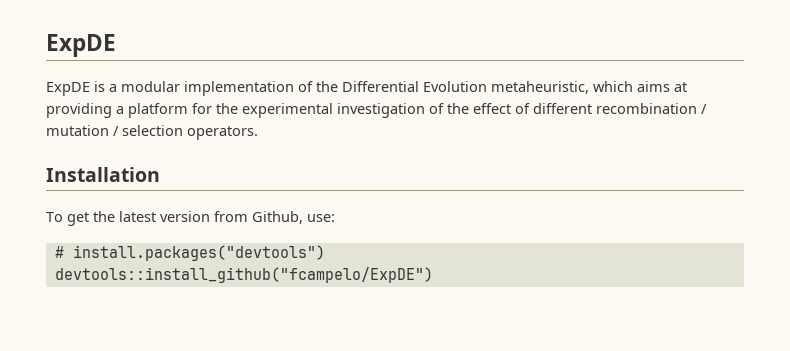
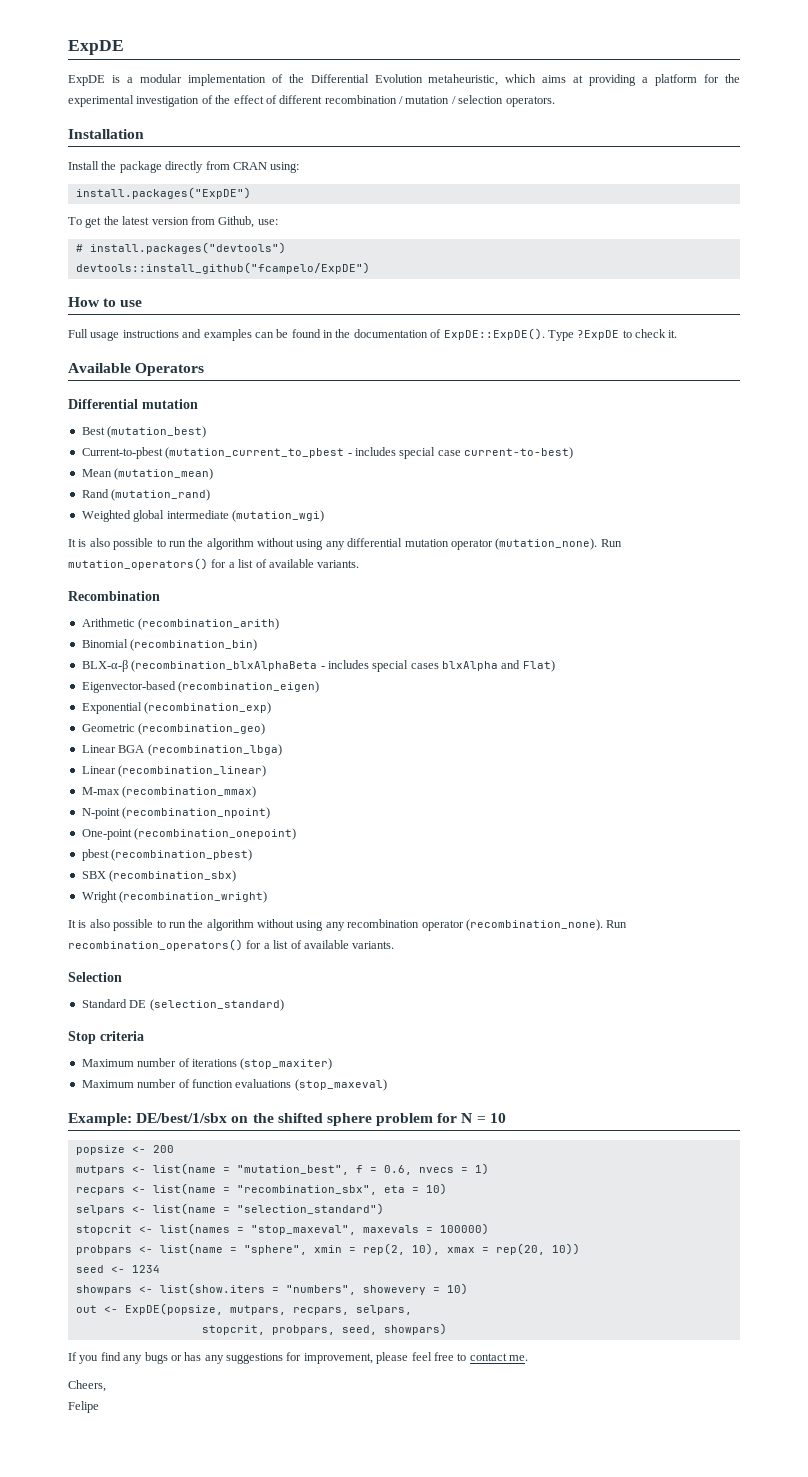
(160, 174) none -> [68,161,300,173] [75,187,251,199] // Install the package directly from CRAN using: // install.packages("ExpDE")
(433, 275) none -> [68,297,143,307] [68,328,678,341] [68,363,205,376] [68,399,198,409] [81,426,207,438] [81,447,573,459] [81,468,214,480] [81,489,211,501] [81,510,324,522] [68,538,622,550] [68,558,360,570] [68,591,160,601] [81,618,280,630] [81,639,258,651] [81,660,555,672] [81,681,320,693] [81,702,272,714] [81,723,266,735] [81,744,282,756] [81,765,267,777] [81,786,257,798] [81,807,271,819] [81,828,297,840] [81,849,253,861] [81,870,237,882] [81,891,268,903] [68,919,628,931] [68,939,395,951] [68,972,122,982] [81,999,284,1011] [68,1031,144,1044] [81,1058,333,1070] [81,1079,387,1091] [68,1113,506,1126] [75,1145,174,1155] [75,1163,489,1175] [75,1183,447,1195] [75,1203,384,1215] [75,1223,489,1235] [75,1243,580,1255] [75,1265,160,1273] [75,1283,468,1295] [75,1303,412,1315] [201,1323,447,1335] [68,1352,528,1364] [68,1380,106,1392] [68,1401,99,1413] // How to use // Full usage instructions and examples can be found in the documentation of ExpDE::ExpDE(). Type ?ExpDE to check it. // Available Operators // Differential mutation // Best (mutation_best) // Current-to-pbest (mutation_current_to_pbest - includes special case current-to-best) // Mean (mutation_mean) // Rand (mutation_rand) // Weighted global intermediate (mutation_wgi) // It is also possible to run the algorithm without using any differential mutation operator (mutation_none). Run mutation_operators() for a list of available variants. // Recombination // Arithmetic (recombination_arith) // Binomial (recombination_bin) // BLX-α-β (recombination_blxAlphaBeta - includes special cases blxAlpha and Flat) // Eigenvector-based (recombination_eigen) // Exponential (recombination_exp) // Geometric (recombination_geo) // Linear BGA (recombination_lbga) // Linear (recombination_linear) // M-max (recombination_mmax) // N-point (recombination_npoint) // One-point (recombination_onepoint) // pbest (recombination_pbest) // SBX (recombination_sbx) // Wright (recombination_wright) // It is also possible to run the algorithm without using any recombination operator (recombination_none). Run recombination_operators() for a list of available variants. // Selection // Standard DE (selection_standard) // Stop criteria // Maximum number of iterations (stop_maxiter) // Maximum number of function evaluations (stop_maxeval) // Example: DE/best/1/sbx on the shifted sphere problem for N = 10 // popsize <- 200 // mutpars <- list(name = "mutation_best", f = 0.6, nvecs = 1) // recpars <- list(name = "recombination_sbx", eta = 10) // selpars <- list(name = "selection_standard") // stopcrit <- list(names = "stop_maxeval", maxevals = 100000) // probpars <- list(name = "sphere", xmin = rep(2, 10), xmax = rep(20, 10)) // seed <- 1234 // showpars <- list(show.iters = "numbers", showevery = 10) // out <- ExpDE(popsize, mutpars, recpars, selpars, // stopcrit, probpars, seed, showpars) // If you find any bugs or has any suggestions for improvement, please feel free to contact me. // Cheers, // Felipe

